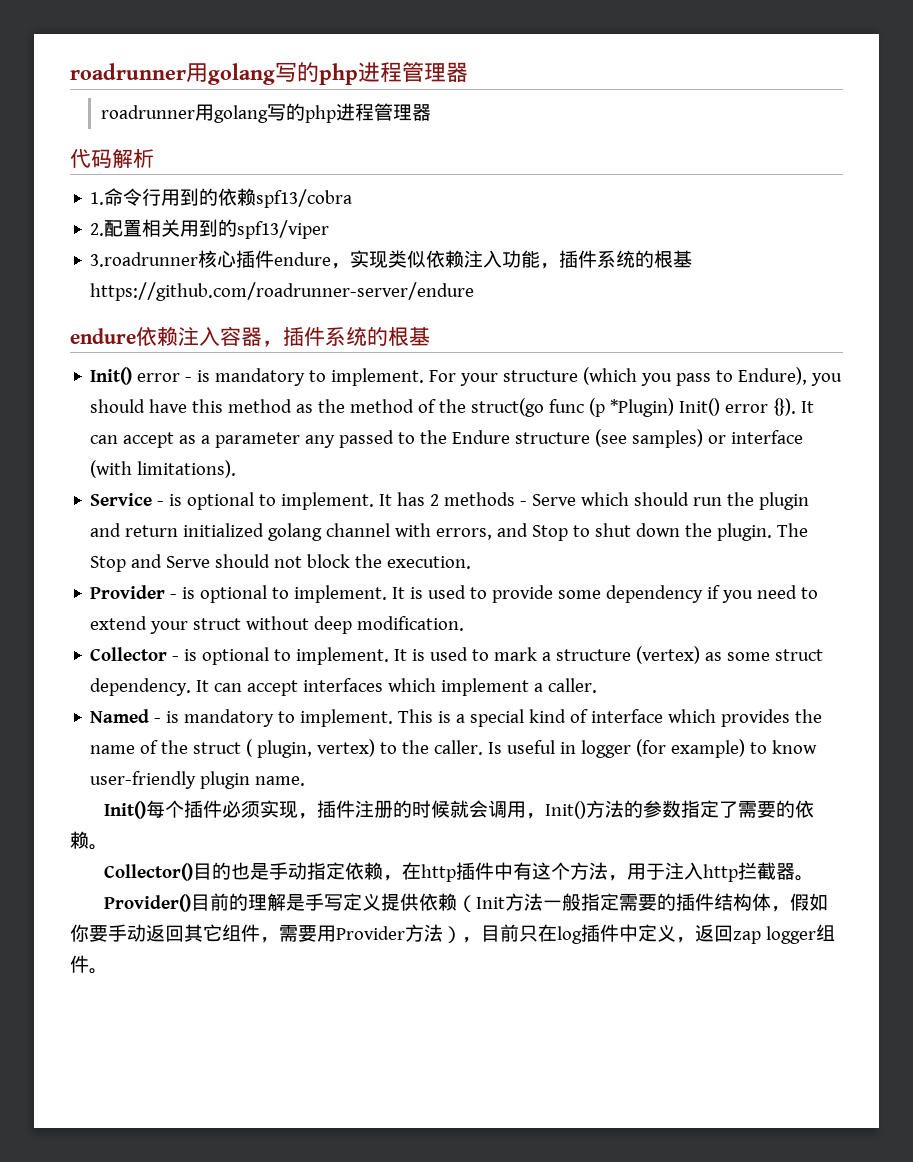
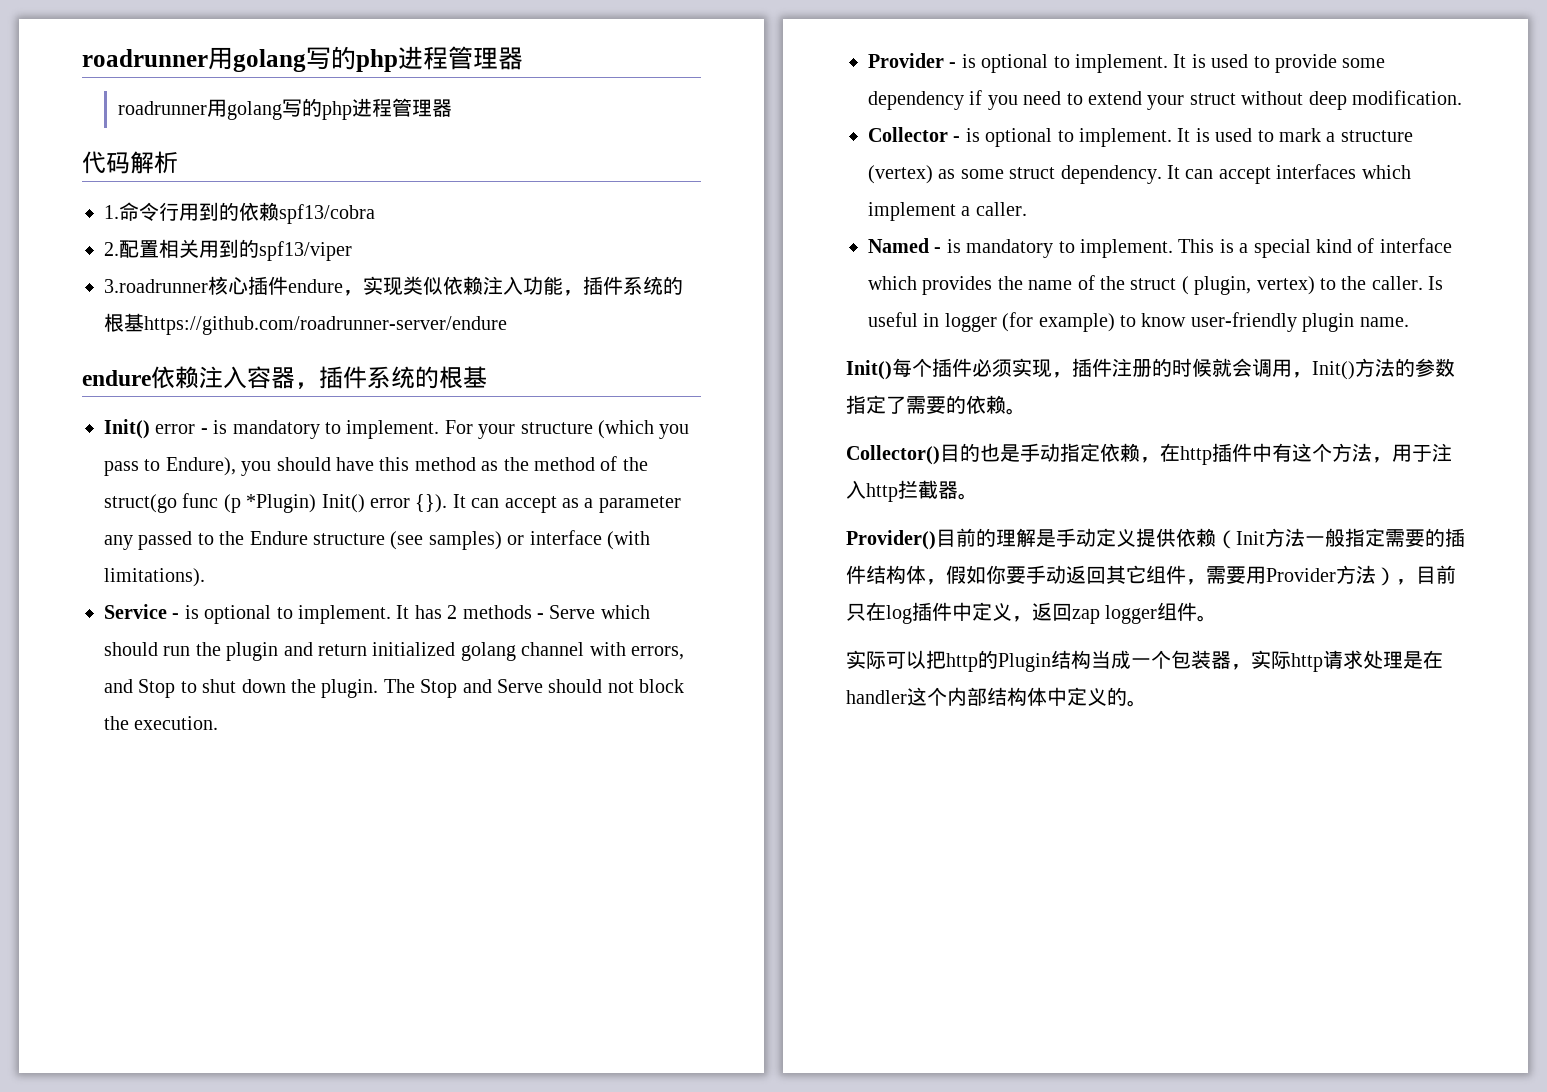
[323,894,343,911] 写 -> [1076,528,1096,547] 动
(108, 971) none -> [846,650,1443,672] [846,687,1147,707] // 实际可以把http的Plugin结构当成一个包装器，实际http请求处理是在handler这个内部结构体中定义的。

